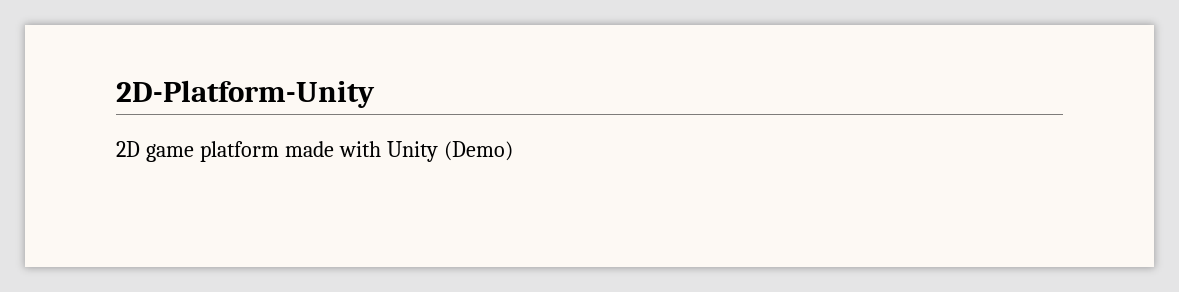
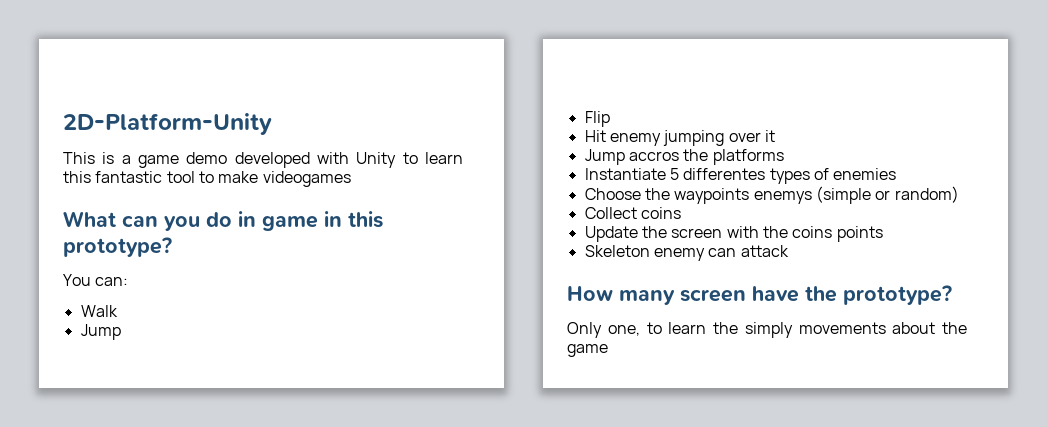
[116,141,513,162] 2D game platform made with Unity (Demo) -> [63,152,463,168] [63,171,351,187] [63,211,383,231] [63,237,172,257] [63,274,129,286] [80,305,118,317] [80,324,121,340] [584,111,610,127] [584,130,775,146] [584,149,784,165] [584,168,897,184] [584,186,959,204] [584,207,681,219] [584,226,883,242] [584,245,789,261] [567,285,952,305] [567,322,967,338] [567,344,608,357] This is a game demo developed with Unity to learn this fantastic tool to make videogames // What can you do in game in this prototype? // You can: // Walk // Jump // Flip // Hit enemy jumping over it // Jump accros the platforms // Instantiate 5 differentes types of enemies // Choose the waypoints enemys (simple or random) // Collect coins // Update the screen with the coins points // Skeleton enemy can attack // How many screen have the prototype? // Only one, to learn the simply movements about the game

